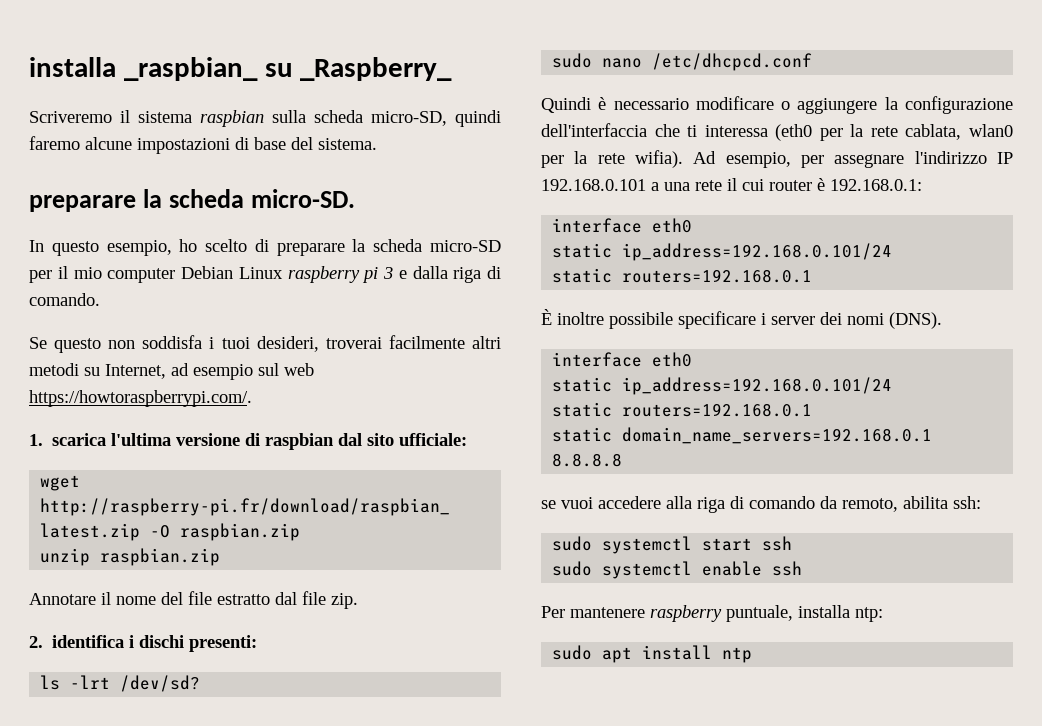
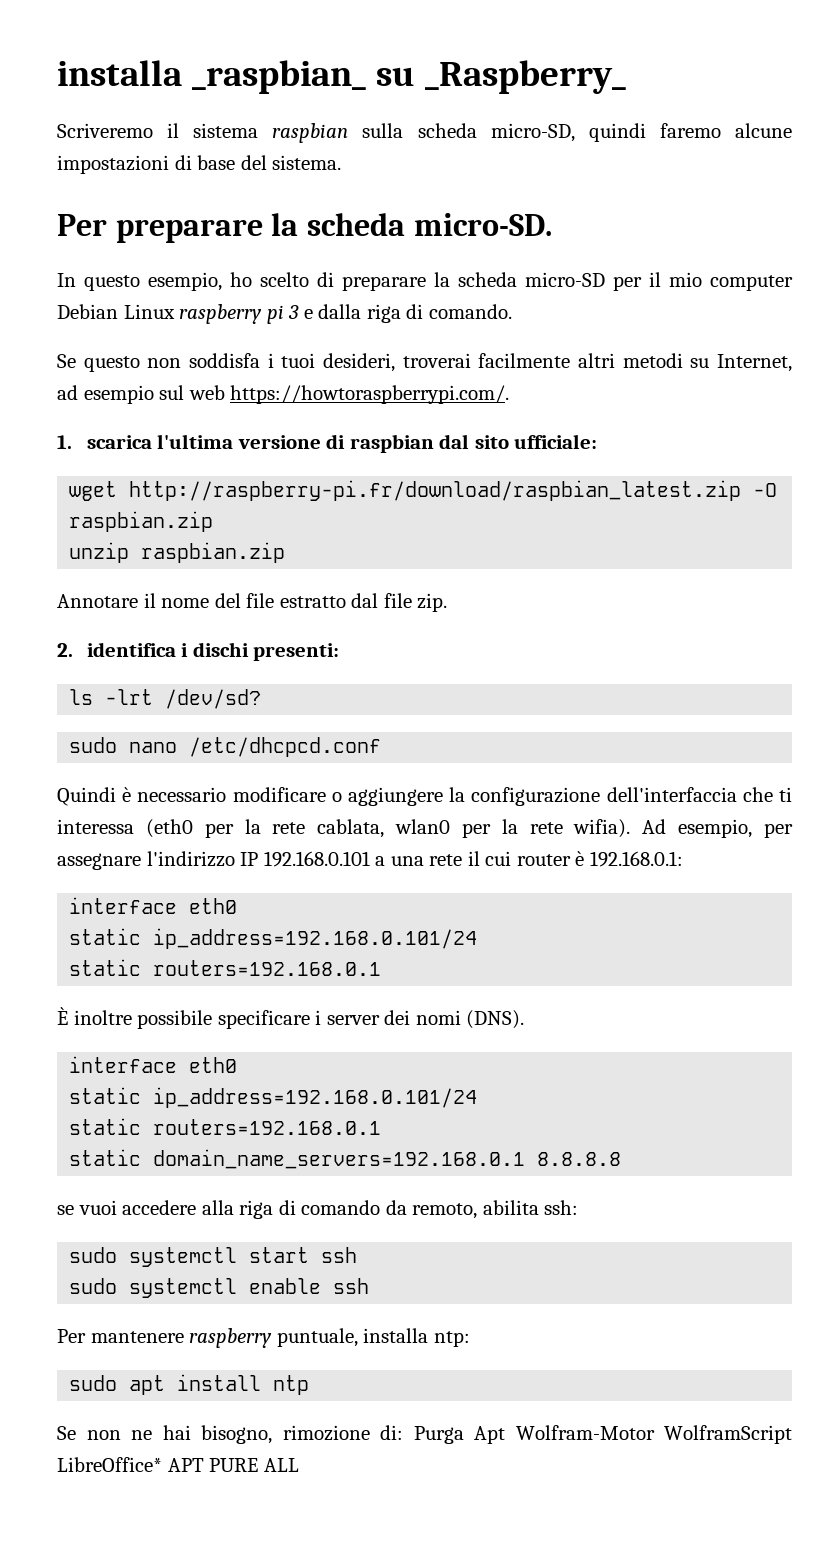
(377, 144) none -> [57,214,107,236] Per
(753, 655) none -> [57,1425,792,1444] [57,1457,299,1472] // Se non ne hai bisogno, rimozione di: Purga Apt Wolfram-Motor WolframScript LibreOffice* APT PURE ALL

